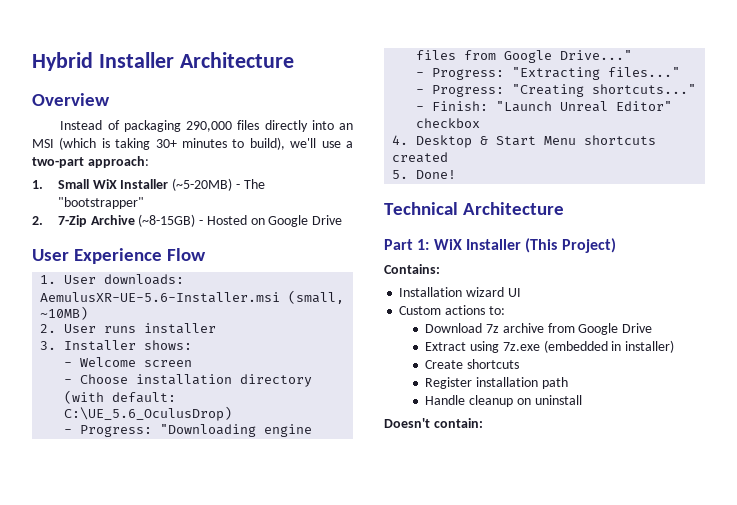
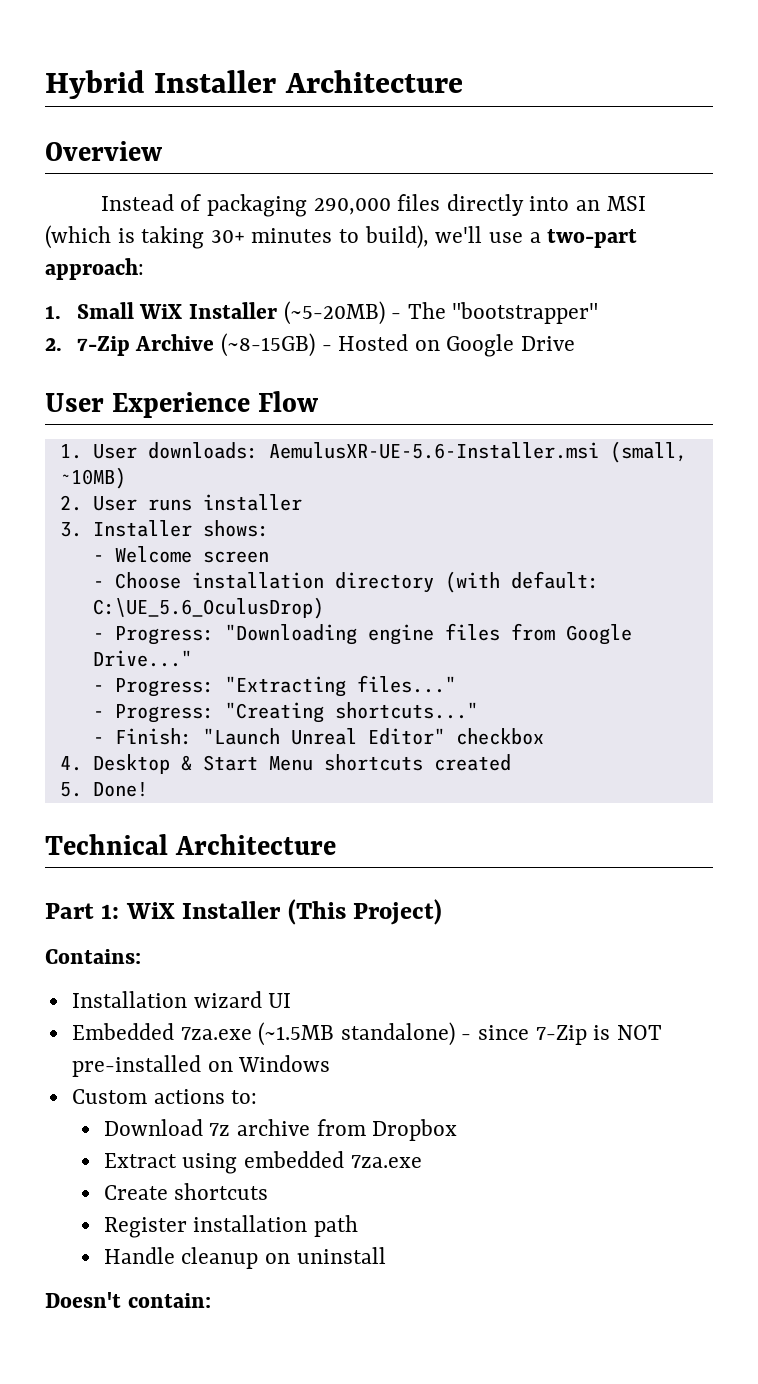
(521, 292) none -> [71,1022,662,1046] [71,1055,331,1077] // Embedded 7za.exe (~1.5MB standalone) - since 7-Zip is NOT pre-installed on Windows
[578,323,653,335] Google Drive -> [372,1119,458,1141] Dropbox
[502,340,675,353] 7z.exe (embedded in installer) -> [243,1151,422,1168] embedded 7za.exe

